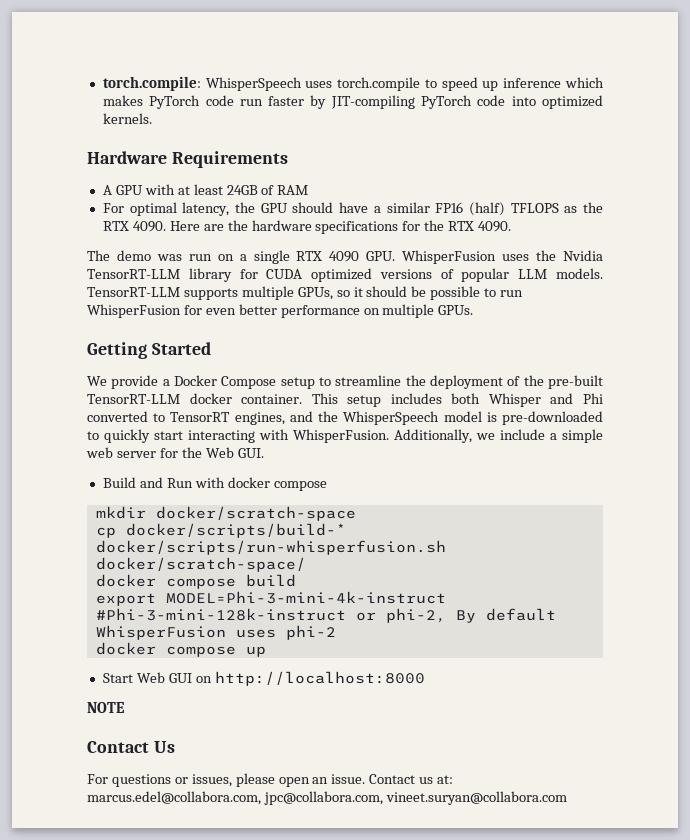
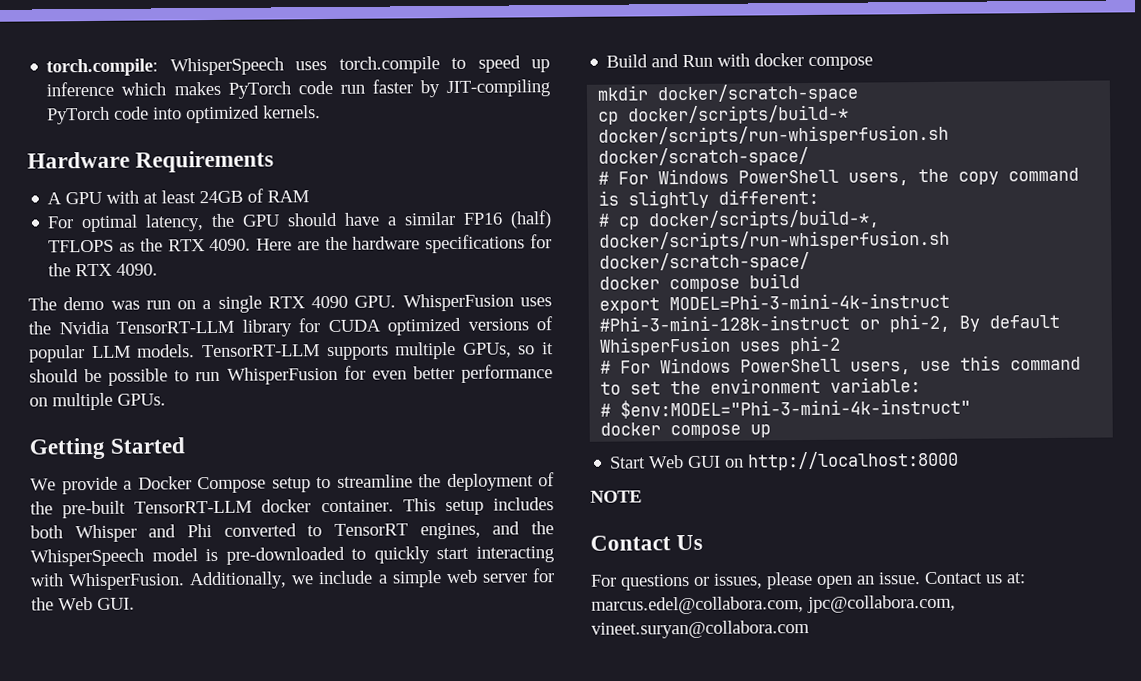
(306, 564) none -> [598,167,1080,186] [598,188,820,209] [598,209,881,230] [599,229,951,251] [599,251,811,272] // # For Windows PowerShell users, the copy command is slightly different: // # cp docker/scripts/build-*, docker/scripts/run-whisperfusion.sh docker/scratch-space/
(336, 632) none -> [600,355,1082,375] [600,377,922,395] [600,397,972,419] // # For Windows PowerShell users, use this command to set the environment variable: // # $env:MODEL="Phi-3-mini-4k-instruct"

